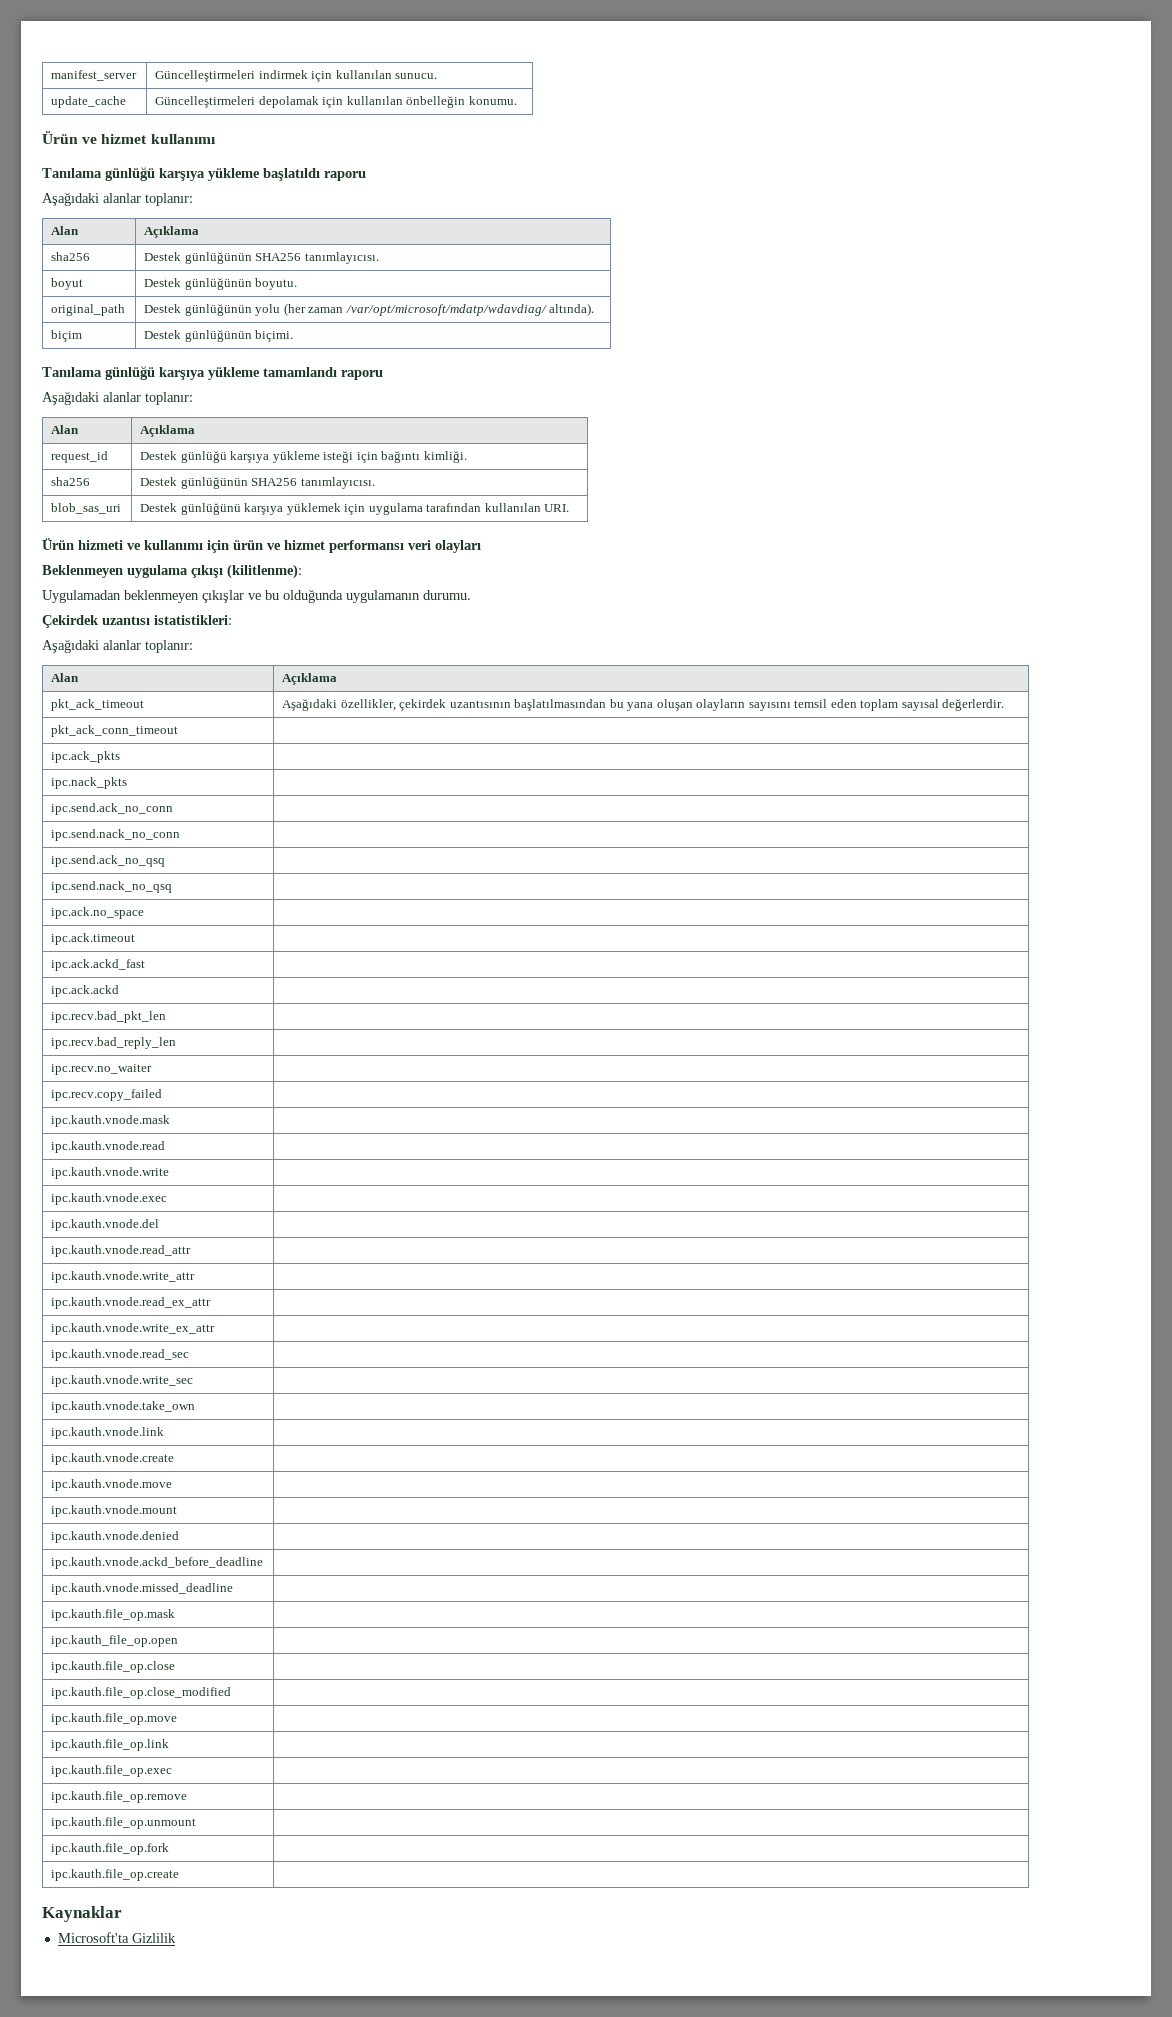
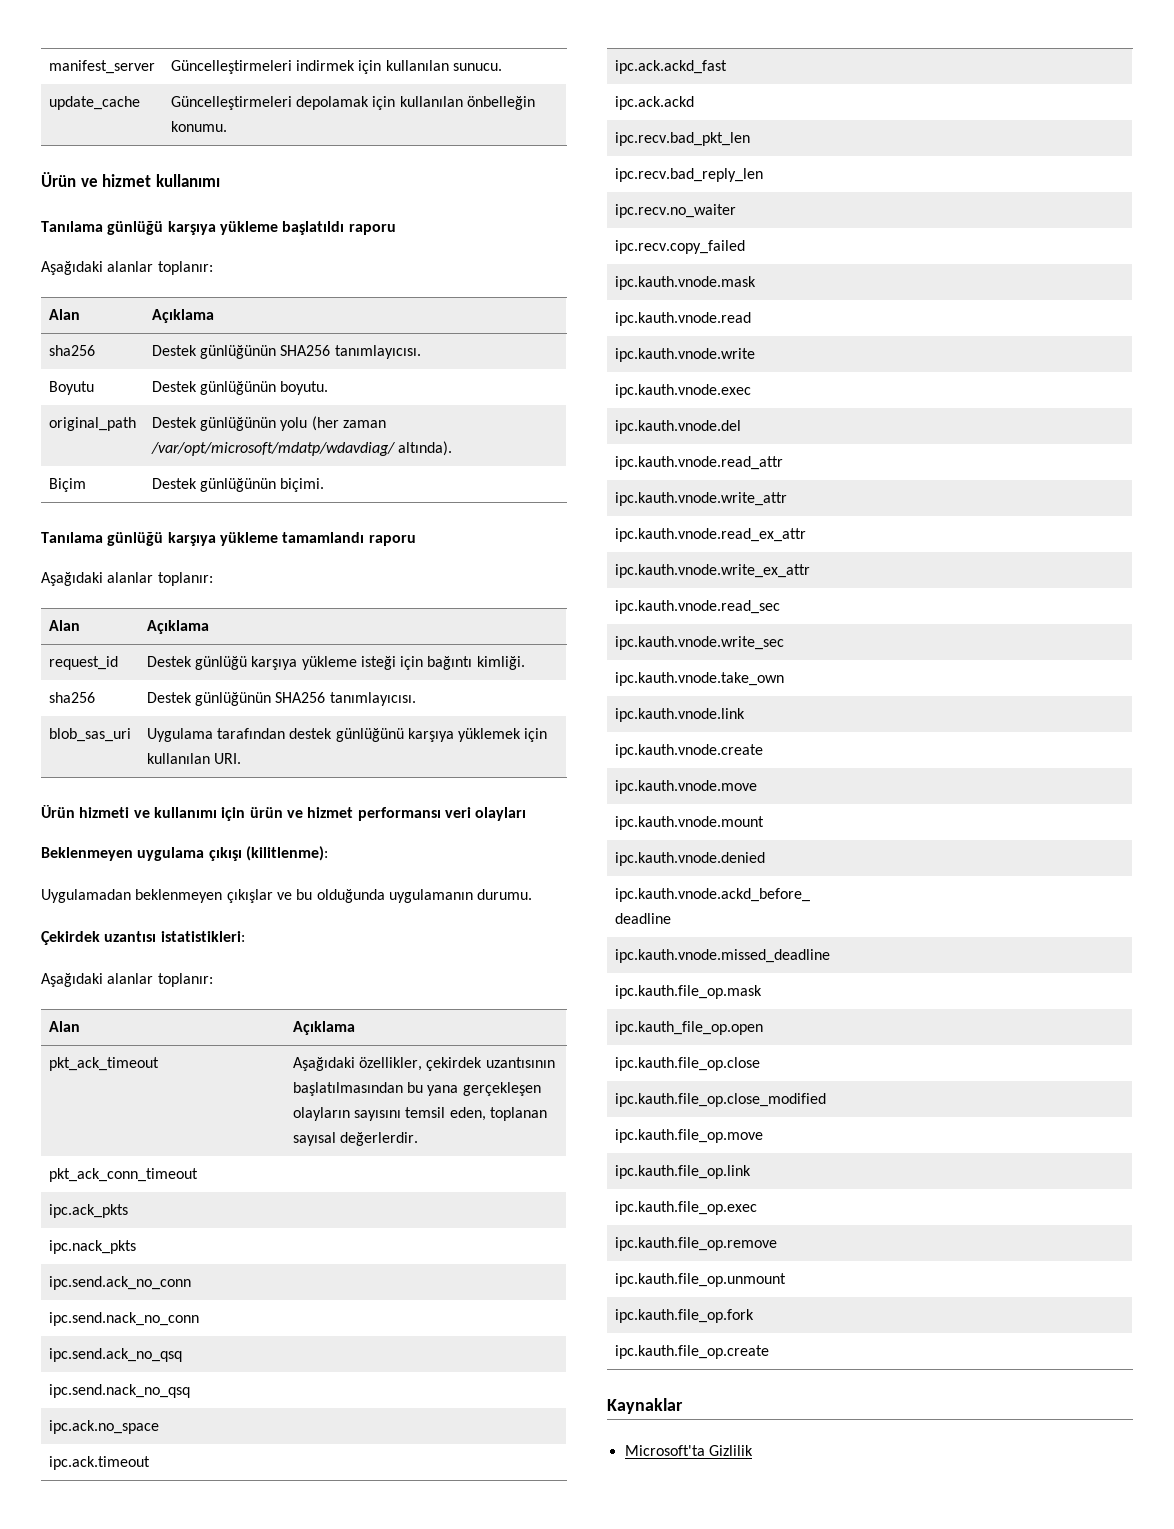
[51,278,84,290] boyut -> [48,381,94,395] Boyutu
[51,330,83,342] biçim -> [48,478,86,492] Biçim
[140,503,178,512] Destek -> [146,728,333,742] Uygulama tarafından destek
[368,503,482,515] uygulama tarafından -> (548, 735) none
[656,699,693,711] oluşan -> [462,1082,541,1096] gerçekleşen
[830,699,899,711] eden toplam -> [449,1107,547,1121] eden, toplanan

